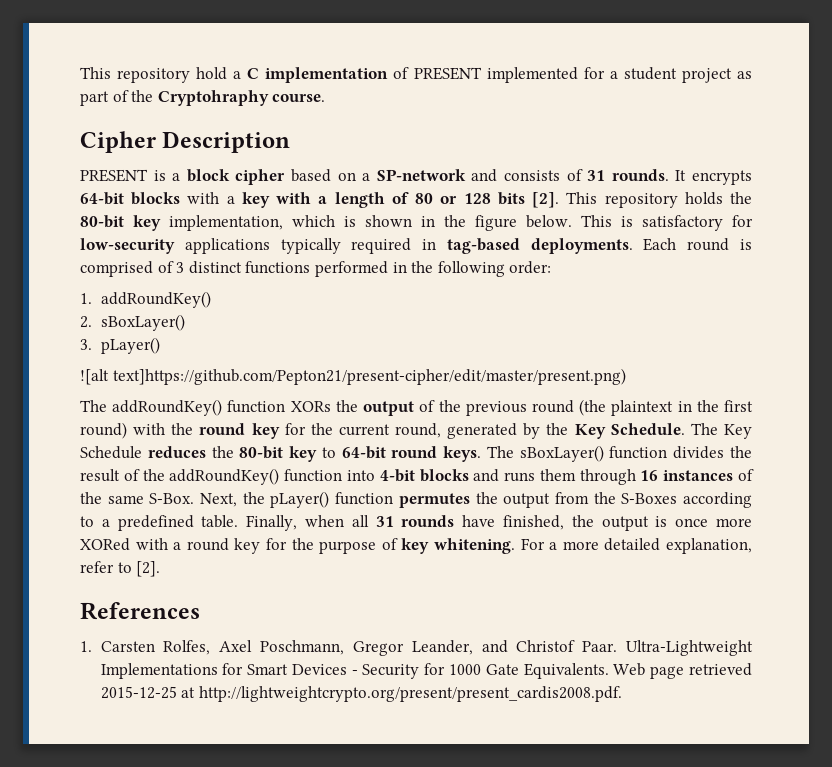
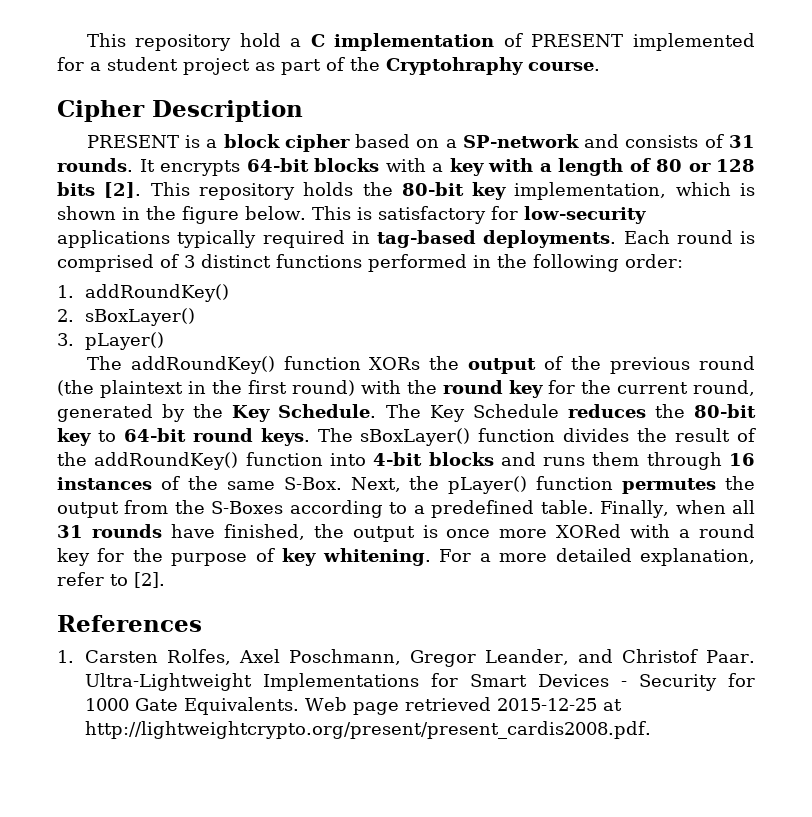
[80,368,626,385] // ![alt text]https://github.com/Pepton21/present-cipher/edit/master/present.png) -> (164, 341) none

